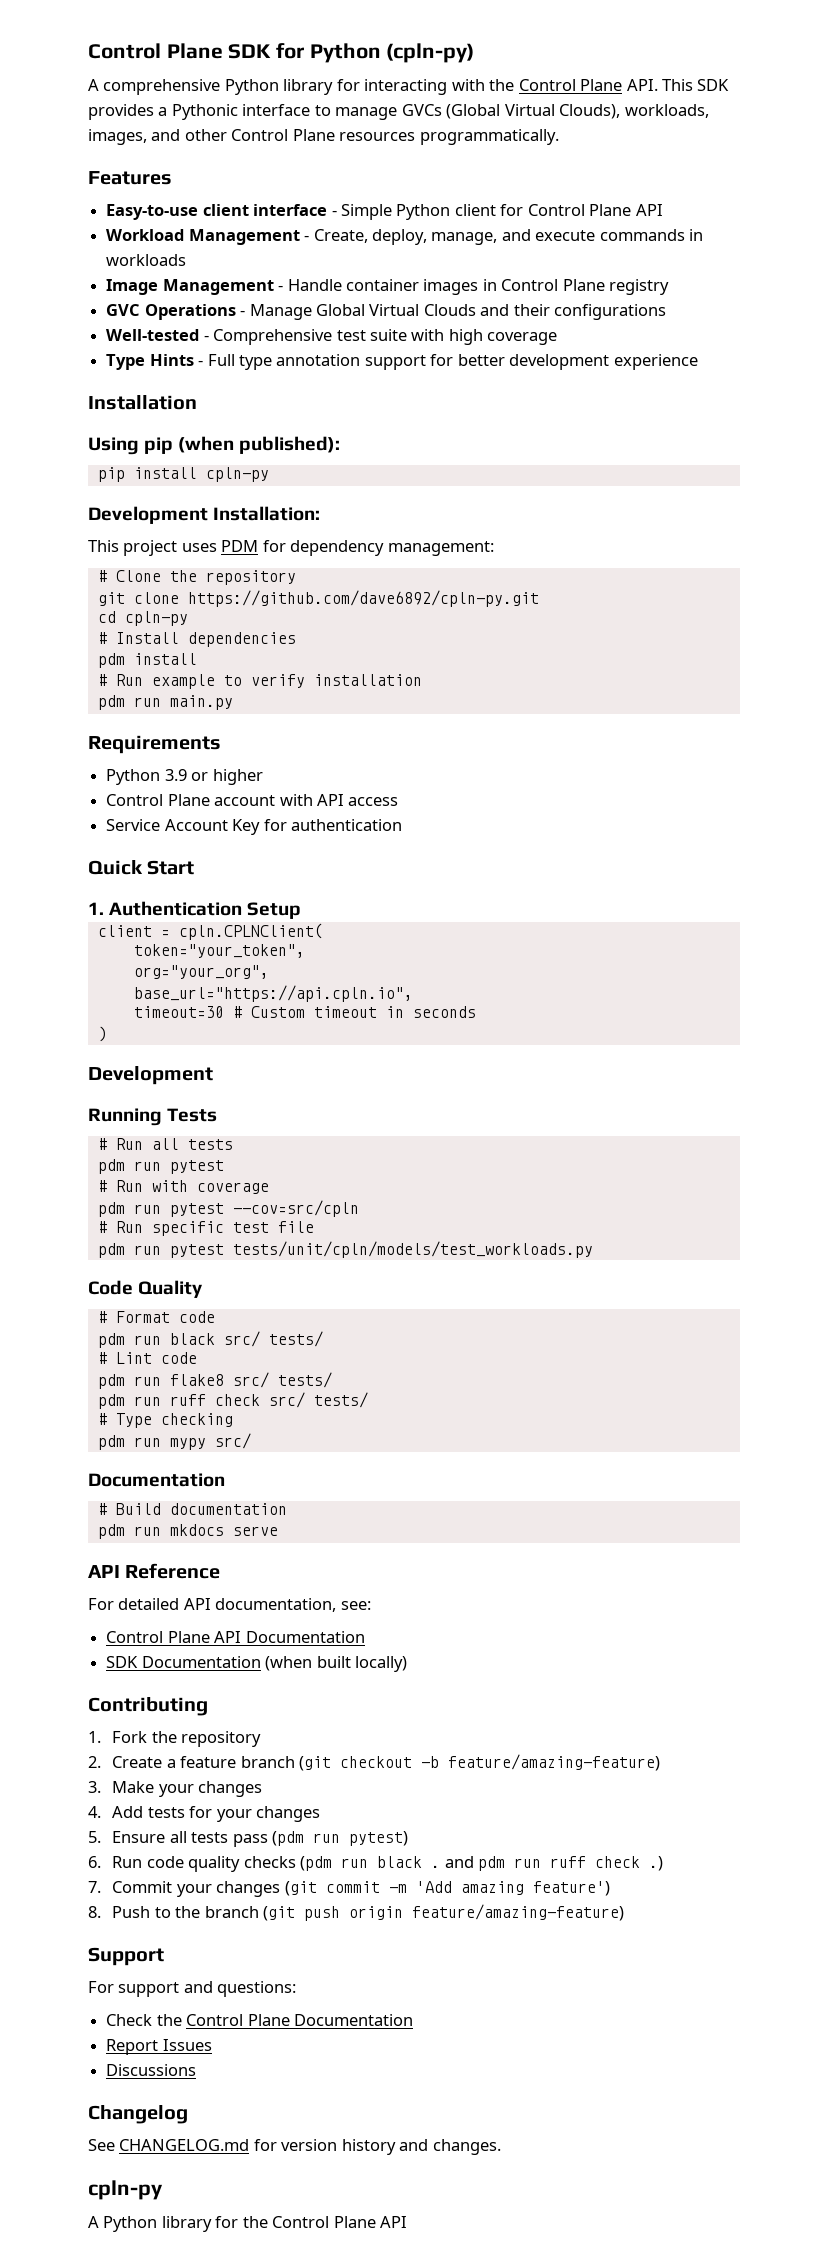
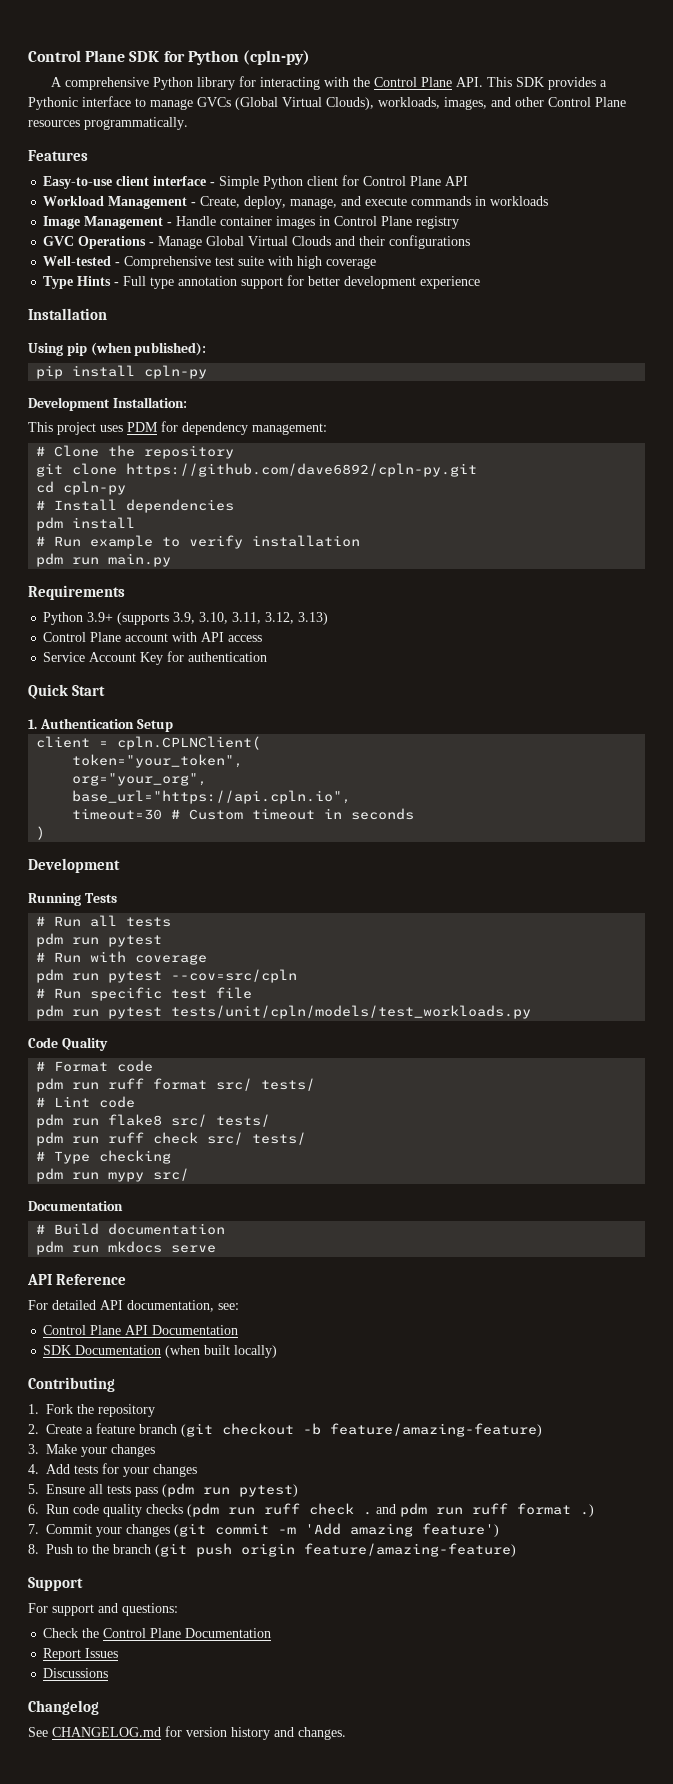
[164,769,263,785] 3.9 or higher -> [87,612,329,625] 3.9+ (supports 3.9, 3.10, 3.11, 3.12, 3.13)
[169,1333,215,1345] black -> [108,1078,208,1090] ruff format
[377,1856,423,1868] black -> [264,1503,354,1515] ruff check
[595,1856,641,1868] check -> [517,1503,571,1515] format
[88,2180,163,2200] [88,2216,408,2232] // cpln-py // A Python library for the Control Plane API -> (346, 1733) none

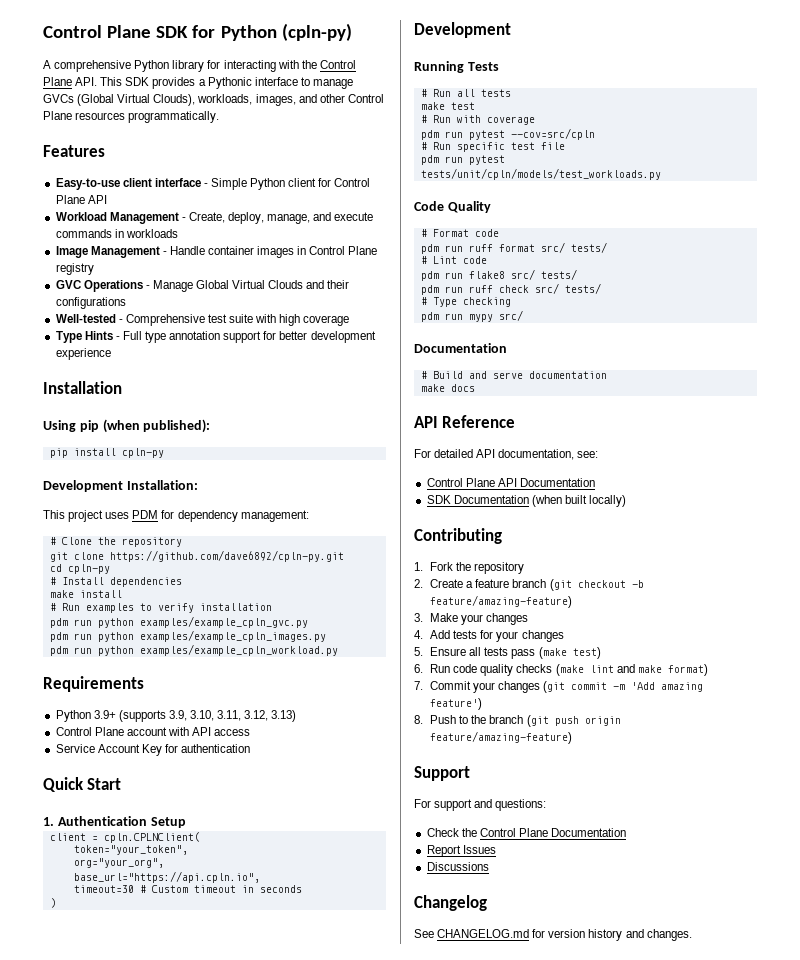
[36,517,64,531] pdm -> [49,590,74,598] make
[90,535,154,549] example -> [85,603,134,613] examples
[108,553,172,567] main.py -> [97,616,308,628] [49,630,326,642] [49,644,338,656] python examples/example_cpln_gvc.py // pdm run python examples/example_cpln_images.py // pdm run python examples/example_cpln_workload.py
[36,933,163,947] pdm run pytest -> [420,102,475,110] make test
(100, 1229) none -> [468,371,523,379] and serve
[36,1241,217,1255] pdm run mkdocs serve -> [420,384,475,392] make docs
[162,1483,298,1497] (pdm run pytest) -> [538,647,601,659] (make test)
[187,1503,594,1517] (pdm run ruff check . and pdm run ruff format .) -> [555,664,708,676] (make lint and make format)

